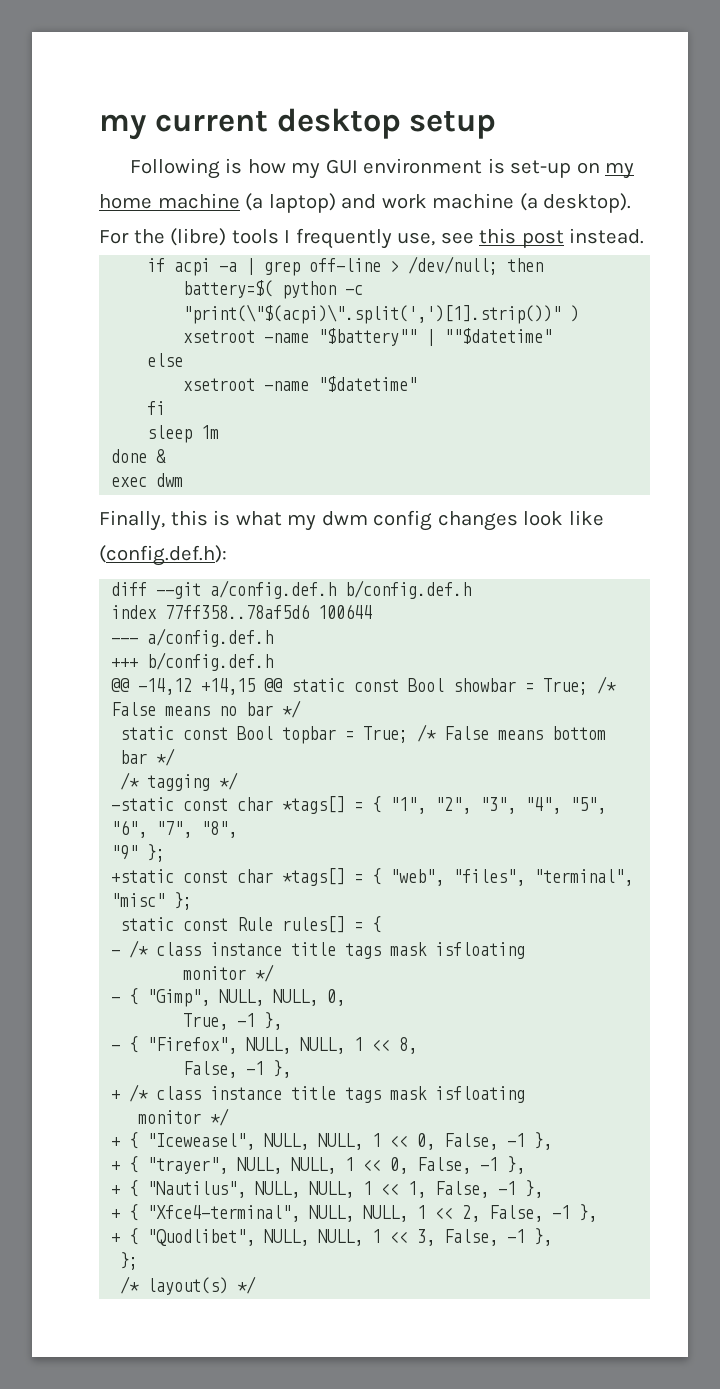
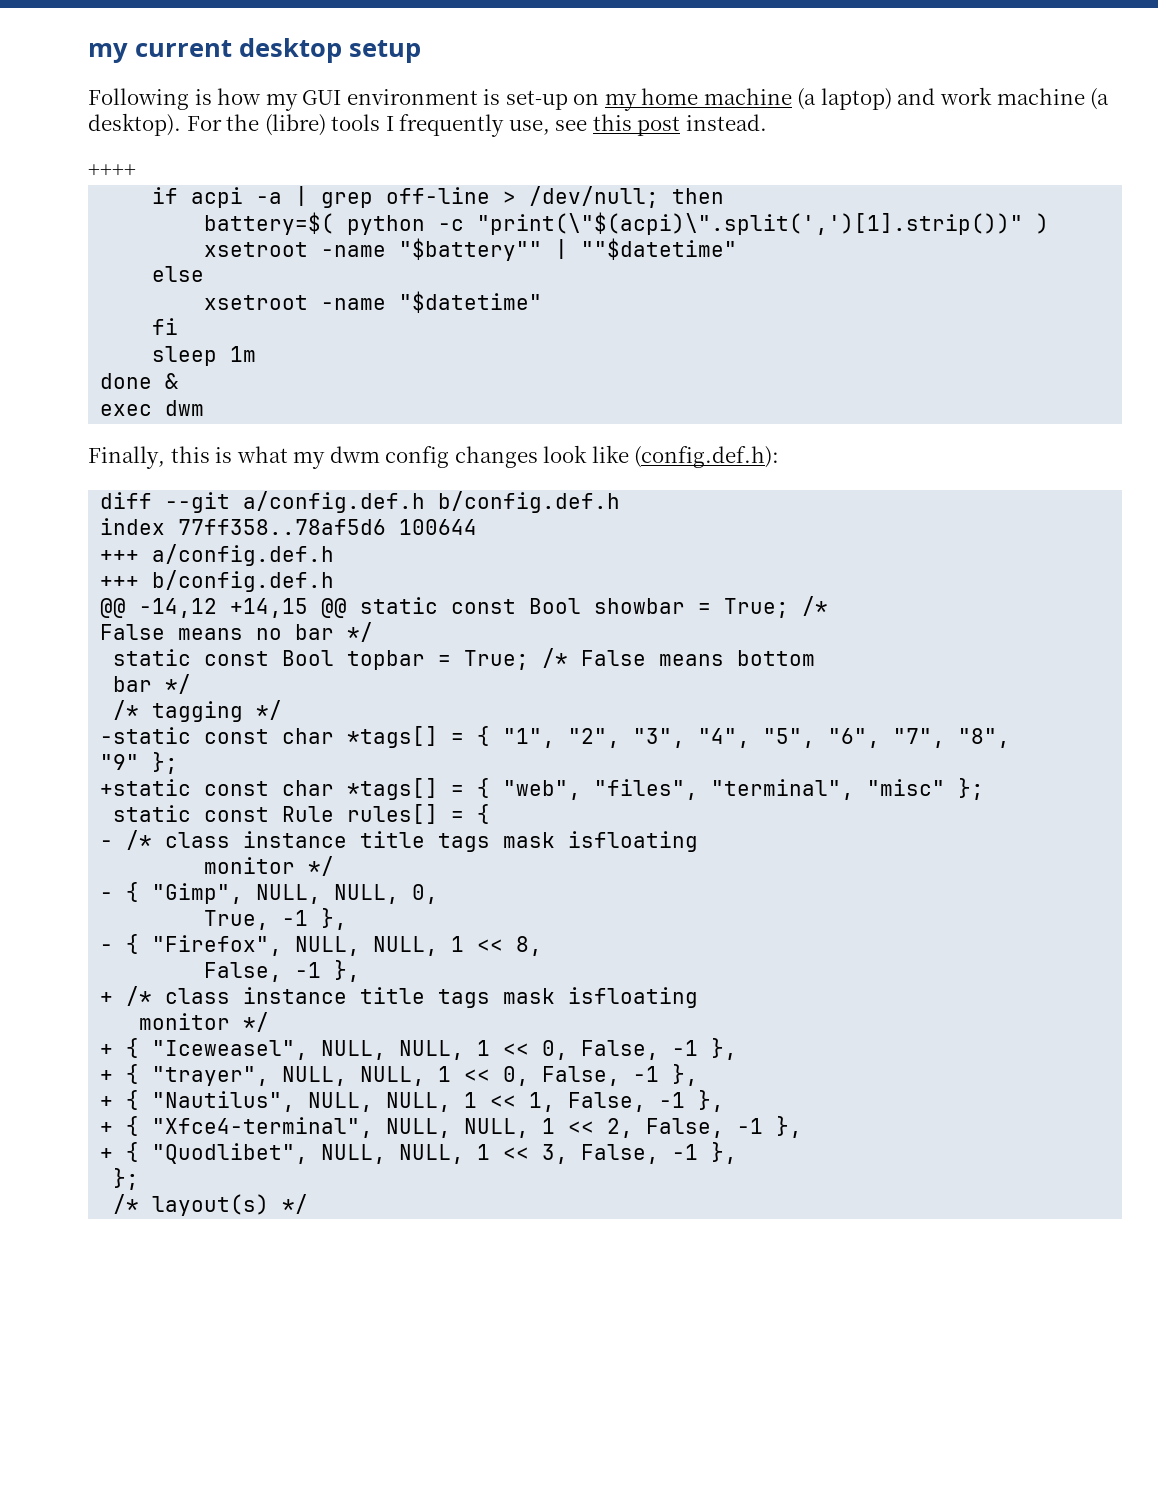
(645, 236) none -> [88,164,136,177] // ++++
[111,638,139,644] --- -> [100,550,140,562] +++

